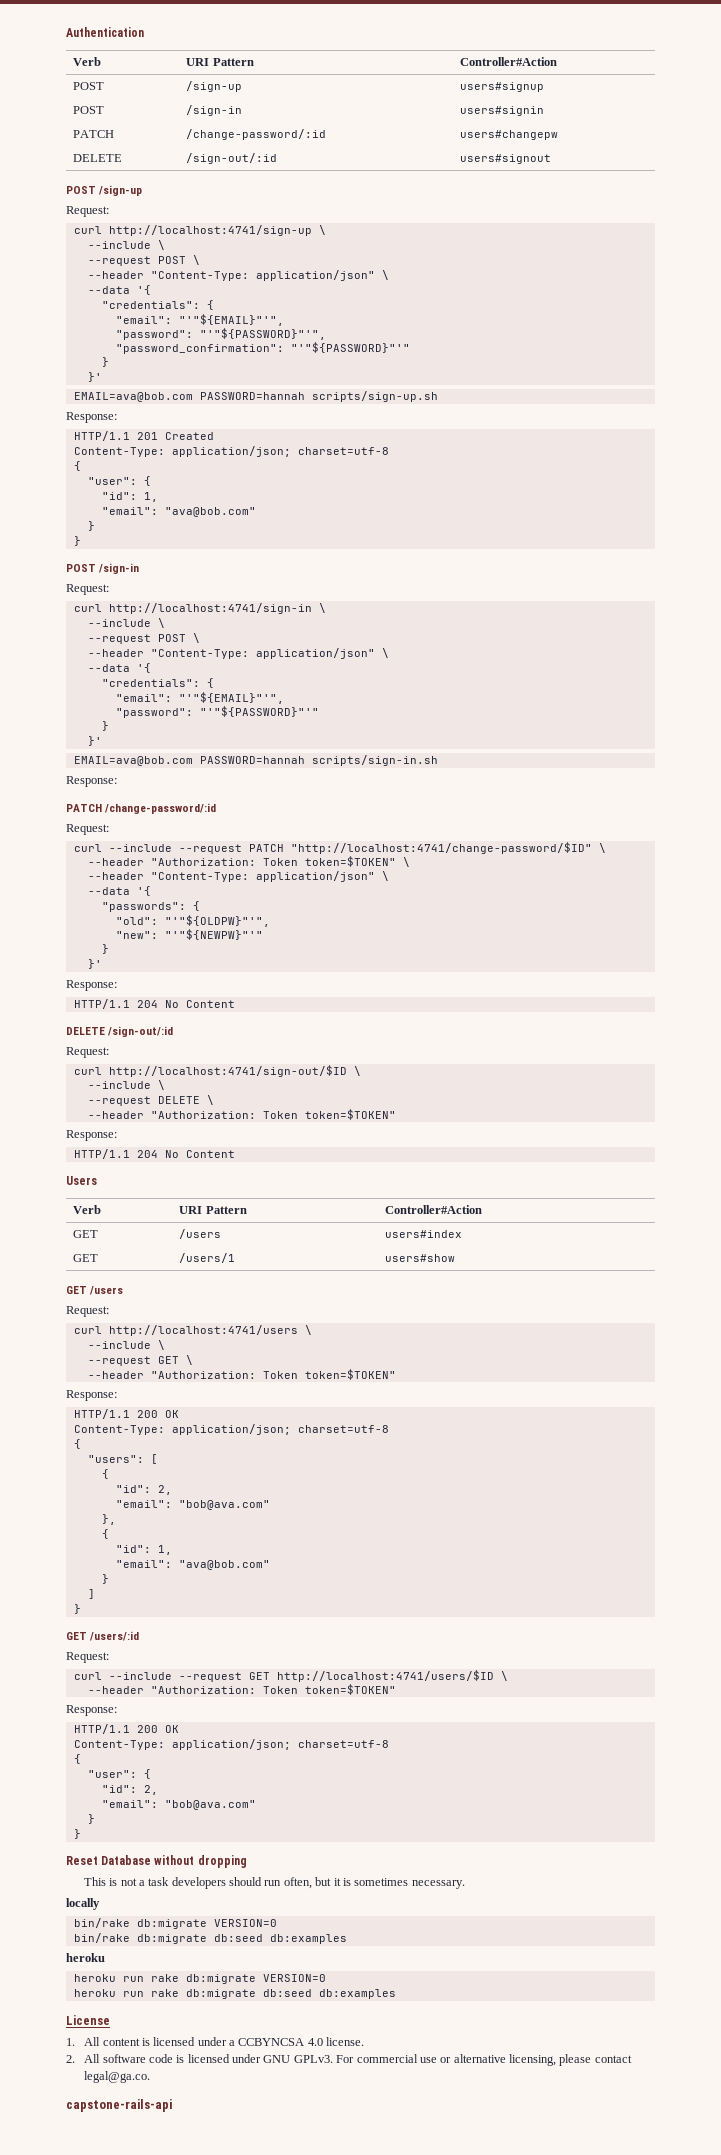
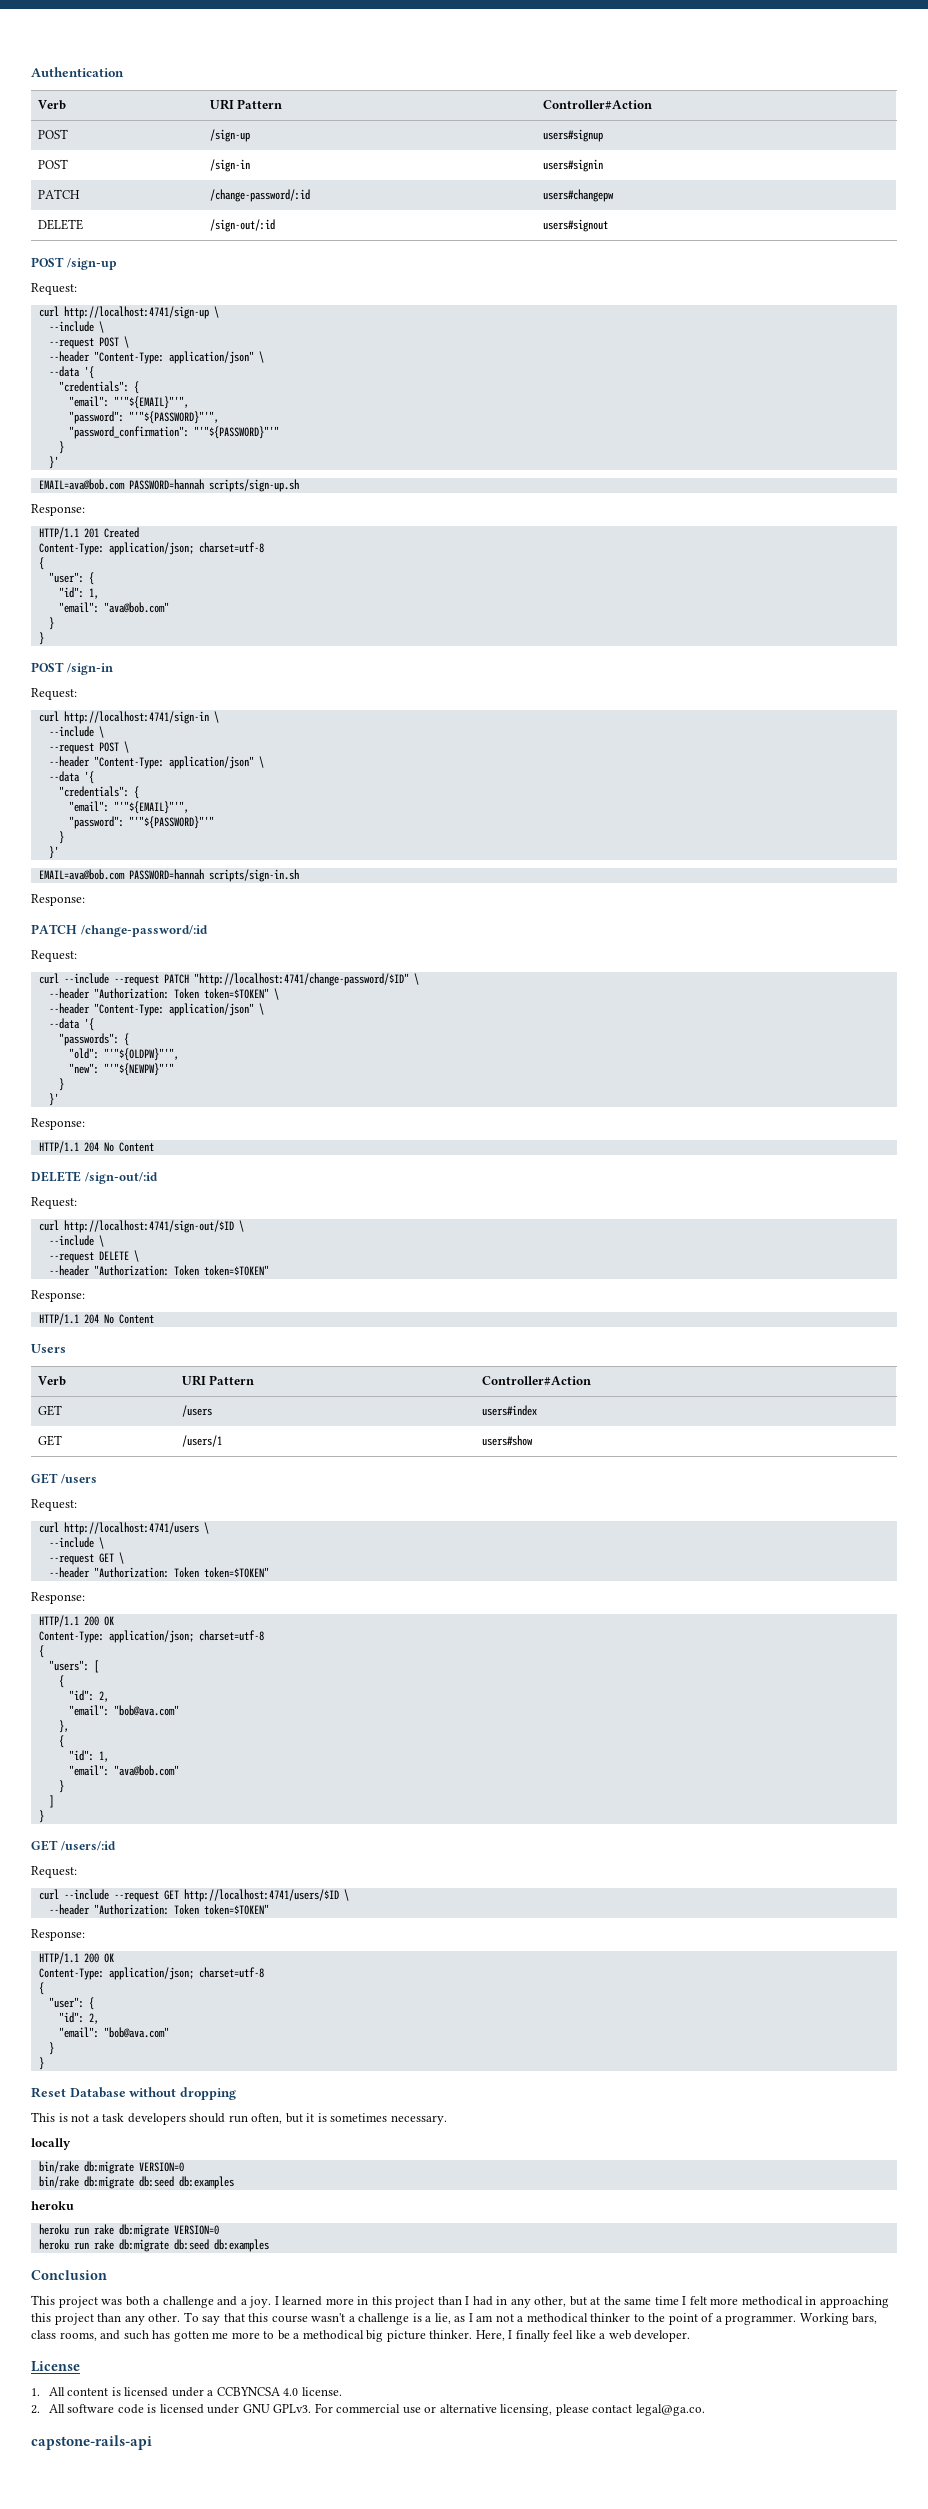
(396, 1994) none -> [31,2270,107,2280] [31,2295,889,2308] [31,2312,878,2325] [31,2330,691,2342] // Conclusion // This project was both a challenge and a joy. I learned more in this project than I had in any other, but at the same time I felt more methodical in approaching this project than any other. To say that this course wasn't a challenge is a lie, as I am not a methodical thinker to the point of a programmer. Working bars, class rooms, and such has gotten me more to be a methodical big picture thinker. Here, I finally feel like a web developer.

